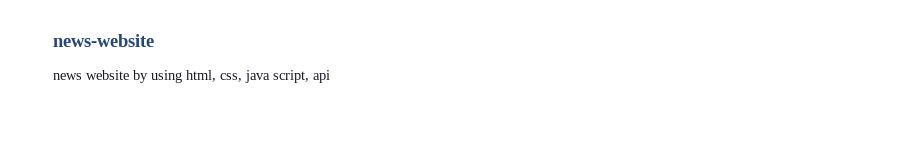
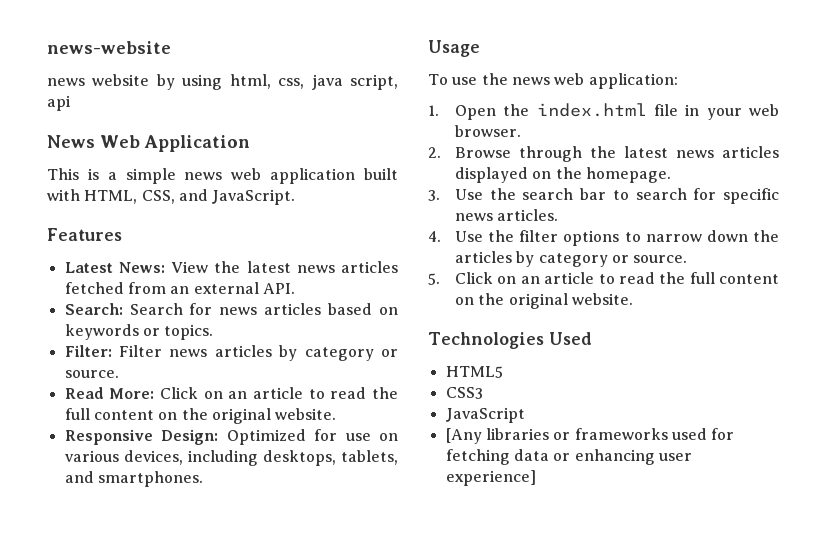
(330, 76) none -> [47,135,250,152] [47,168,398,184] [47,189,296,205] [47,228,122,241] [64,261,398,273] [64,282,295,294] [64,303,398,315] [64,324,214,340] [64,345,398,361] [64,370,119,378] [64,387,399,399] [64,408,337,424] [64,429,398,445] [64,450,398,466] [64,471,203,487] [428,40,480,57] [428,73,678,89] [428,103,779,120] [455,125,522,137] [428,146,779,162] [455,167,672,183] [428,188,779,204] [455,209,559,221] [428,230,779,246] [455,251,688,267] [428,272,779,285] [455,293,634,309] [428,332,592,349] [445,366,503,378] [445,387,483,399] [445,407,525,423] [445,428,735,444] [445,449,692,465] [445,470,536,486] // News Web Application // This is a simple news web application built with HTML, CSS, and JavaScript. // Features // Latest News: View the latest news articles fetched from an external API. // Search: Search for news articles based on keywords or topics. // Filter: Filter news articles by category or source. // Read More: Click on an article to read the full content on the original website. // Responsive Design: Optimized for use on various devices, including desktops, tablets, and smartphones. // Usage // To use the news web application: // 1. Open the index.html file in your web browser. // 2. Browse through the latest news articles displayed on the homepage. // 3. Use the search bar to search for specific news articles. // 4. Use the filter options to narrow down the articles by category or source. // 5. Click on an article to read the full content on the original website. // Technologies Used // HTML5 // CSS3 // JavaScript // [Any libraries or frameworks used for fetching data or enhancing user experience]

